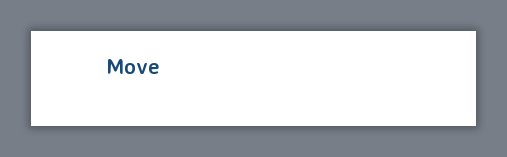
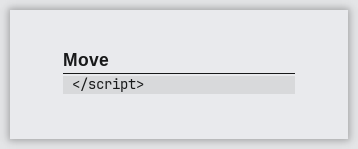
(160, 66) none -> [72,77,144,92] // </script>

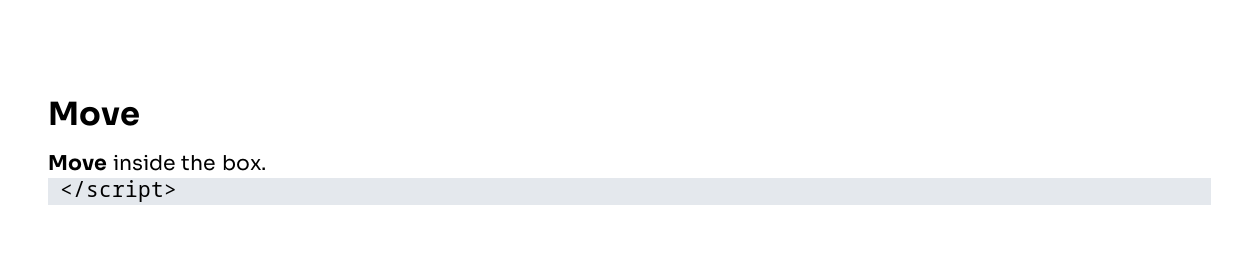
[63,53,109,66] Move -> [48,101,140,126] [48,154,266,171] Move // Move inside the box.

